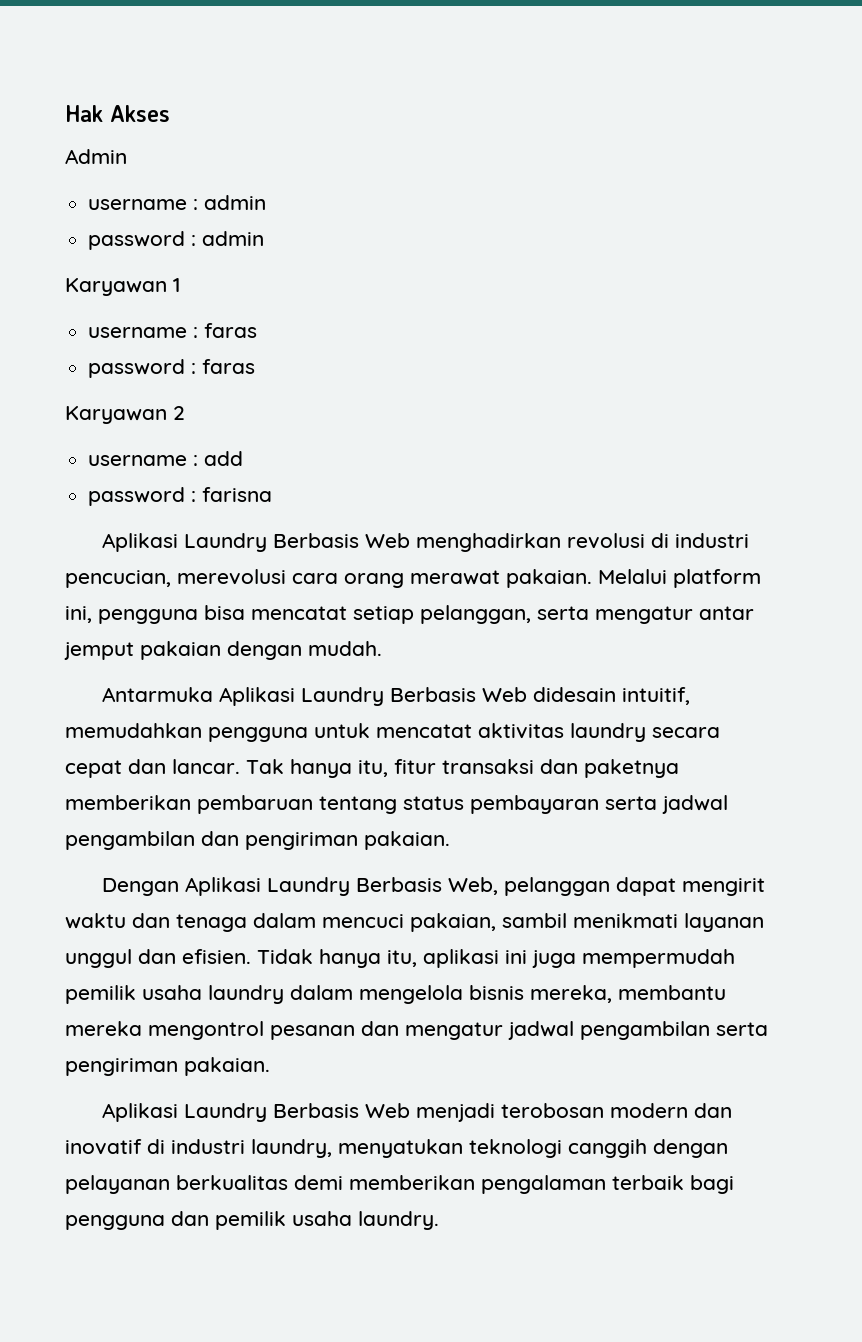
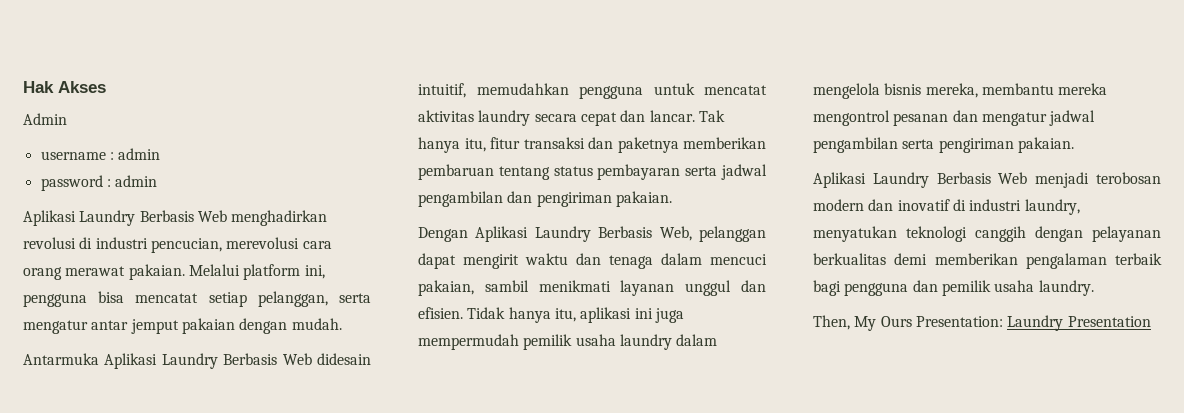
[65,278,180,296] [88,323,258,338] [88,359,256,378] [65,406,185,424] [88,451,244,466] [88,487,273,506] // Karyawan 1 // username : faras // password : faras // Karyawan 2 // username : add // password : farisna -> (158, 181) none
(439, 1220) none -> [813,315,1151,331] // Then, My Ours Presentation: Laundry Presentation

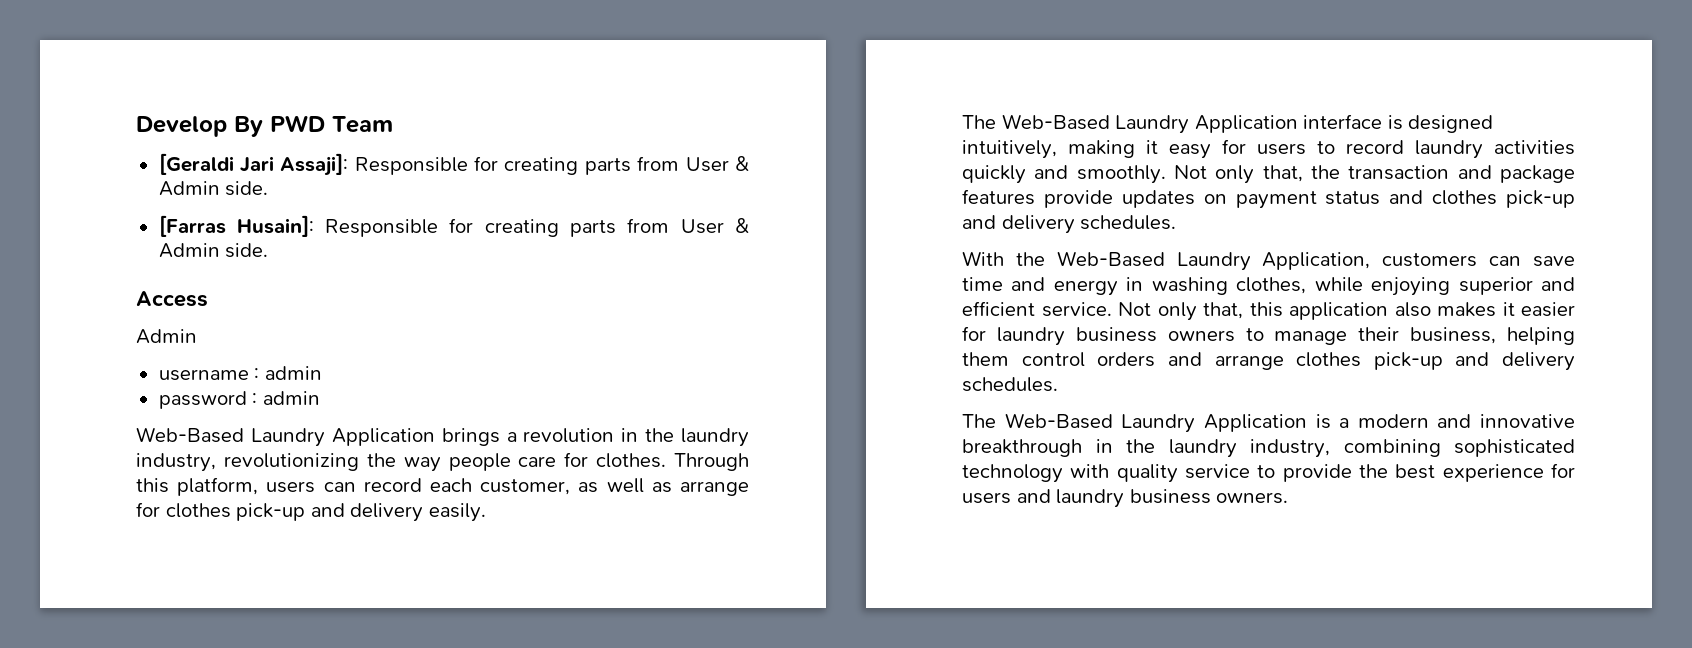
[23,81,106,93] Hak Akses -> [136,115,393,137] [158,153,749,176] [158,181,269,196] [158,215,750,237] [158,243,269,258] [136,291,208,307] Develop By PWD Team // [Geraldi Jari Assaji]: Responsible for creating parts from User & Admin side. // [Farras Husain]: Responsible for creating parts from User & Admin side. // Access
[23,210,328,226] [23,237,332,253] [23,264,325,280] [23,291,372,307] [23,318,342,334] [23,353,371,369] [418,83,767,99] [418,110,725,126] [418,137,766,153] [418,164,767,180] [418,191,672,207] [418,226,766,242] [418,253,767,269] [418,280,766,296] [418,307,684,323] [418,334,718,350] [813,83,1108,99] [813,110,1096,126] [813,137,1074,153] [813,172,1161,188] [813,199,1080,215] [813,226,1161,242] [813,253,1162,269] [813,280,1094,296] [813,315,1151,331] Aplikasi Laundry Berbasis Web menghadirkan revolusi di industri pencucian, merevolusi cara orang merawat pakaian. Melalui platform ini, pengguna bisa mencatat setiap pelanggan, serta mengatur antar jemput pakaian dengan mudah. // Antarmuka Aplikasi Laundry Berbasis Web didesain intuitif, memudahkan pengguna untuk mencatat aktivitas laundry secara cepat dan lancar. Tak hanya itu, fitur transaksi dan paketnya memberikan pembaruan tentang status pembayaran serta jadwal pengambilan dan pengiriman pakaian. // Dengan Aplikasi Laundry Berbasis Web, pelanggan dapat mengirit waktu dan tenaga dalam mencuci pakaian, sambil menikmati layanan unggul dan efisien. Tidak hanya itu, aplikasi ini juga mempermudah pemilik usaha laundry dalam mengelola bisnis mereka, membantu mereka mengontrol pesanan dan mengatur jadwal pengambilan serta pengiriman pakaian. // Aplikasi Laundry Berbasis Web menjadi terobosan modern dan inovatif di industri laundry, menyatukan teknologi canggih dengan pelayanan berkualitas demi memberikan pengalaman terbaik bagi pengguna dan pemilik usaha laundry. // Then, My Ours Presentation: Laundry Presentation -> [136,427,749,447] [136,452,749,472] [136,477,749,496] [136,502,486,522] [962,114,1494,134] [962,139,1575,159] [962,165,1575,184] [962,189,1575,209] [962,215,1177,234] [962,251,1575,271] [962,277,1575,296] [962,301,1575,321] [962,326,1575,346] [962,352,1575,371] [962,377,1058,392] [962,413,1575,433] [962,439,1575,458] [962,463,1575,483] [962,489,1289,508] Web-Based Laundry Application brings a revolution in the laundry industry, revolutionizing the way people care for clothes. Through this platform, users can record each customer, as well as arrange for clothes pick-up and delivery easily. // The Web-Based Laundry Application interface is designed intuitively, making it easy for users to record laundry activities quickly and smoothly. Not only that, the transaction and package features provide updates on payment status and clothes pick-up and delivery schedules. // With the Web-Based Laundry Application, customers can save time and energy in washing clothes, while enjoying superior and efficient service. Not only that, this application also makes it easier for laundry business owners to manage their business, helping them control orders and arrange clothes pick-up and delivery schedules. // The Web-Based Laundry Application is a modern and innovative breakthrough in the laundry industry, combining sophisticated technology with quality service to provide the best experience for users and laundry business owners.

